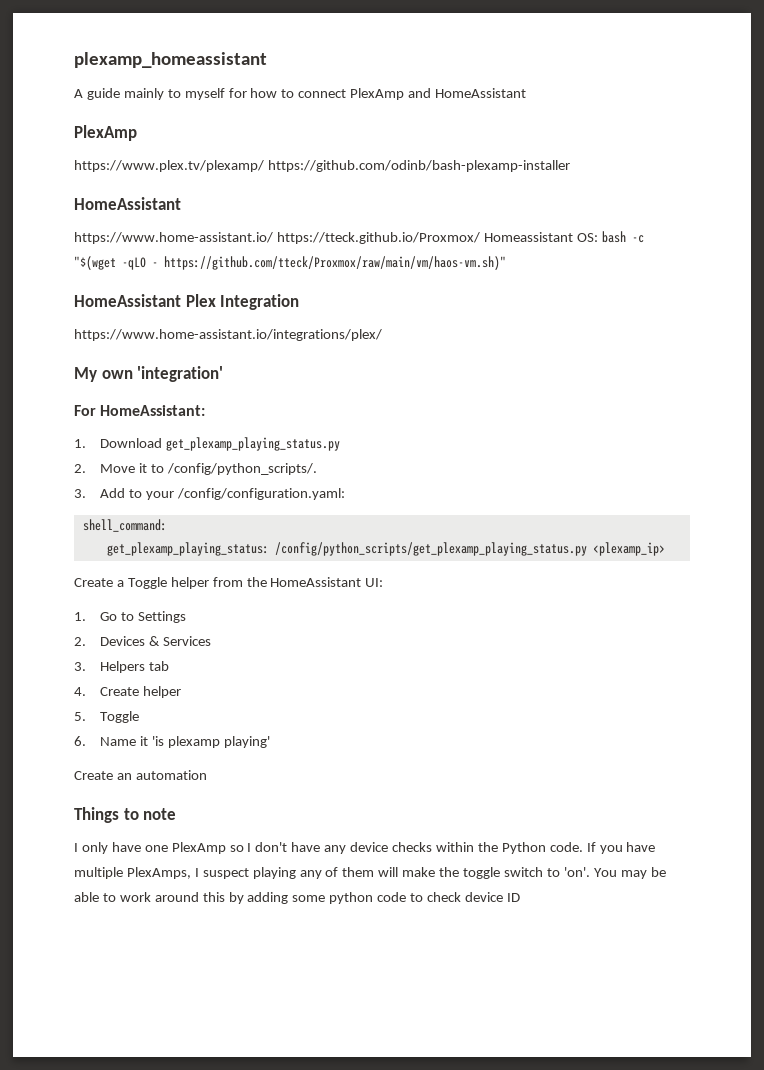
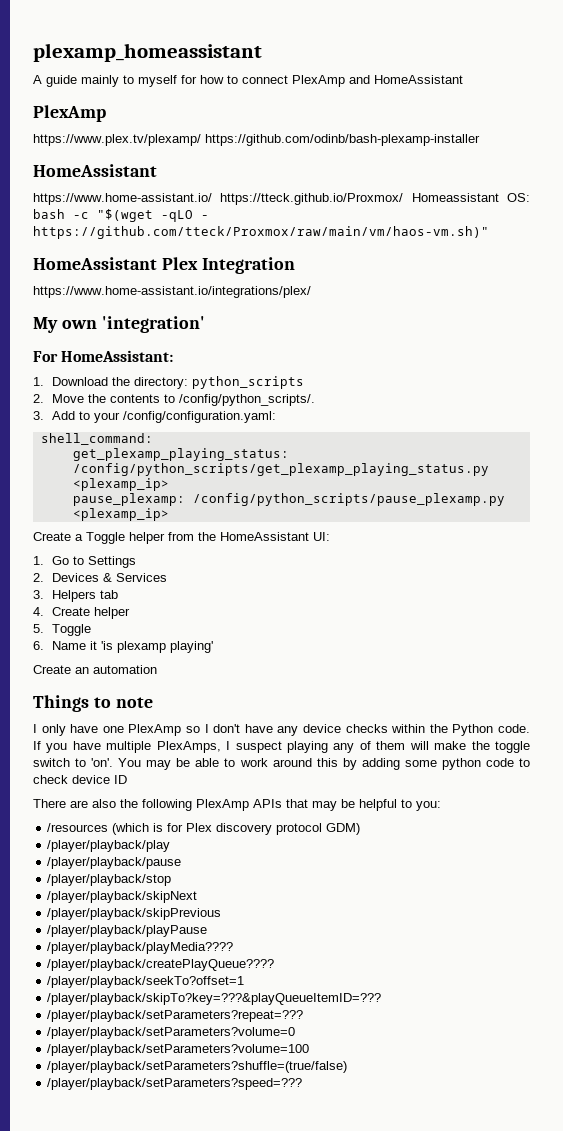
[166,437,341,451] get_plexamp_playing_status.py -> [111,376,304,389] the directory: python_scripts
[139,463,148,473] it -> [87,394,160,403] the contents
(665, 549) none -> [72,493,505,506] [72,508,169,521] // pause_plexamp: /config/python_scripts/pause_plexamp.py <plexamp_ip>
(520, 897) none -> [33,799,441,811] [47,823,361,835] [47,840,171,852] [47,857,182,869] [47,874,172,886] [47,891,198,903] [47,908,222,920] [47,925,208,937] [47,942,234,954] [47,959,275,971] [47,976,245,988] [47,993,382,1005] [47,1010,304,1022] [47,1027,296,1039] [47,1044,310,1056] [47,1061,348,1073] [47,1078,303,1090] // There are also the following PlexAmp APIs that may be helpful to you: // /resources (which is for Plex discovery protocol GDM) // /player/playback/play // /player/playback/pause // /player/playback/stop // /player/playback/skipNext // /player/playback/skipPrevious // /player/playback/playPause // /player/playback/playMedia???? // /player/playback/createPlayQueue???? // /player/playback/seekTo?offset=1 // /player/playback/skipTo?key=???&playQueueItemID=??? // /player/playback/setParameters?repeat=??? // /player/playback/setParameters?volume=0 // /player/playback/setParameters?volume=100 // /player/playback/setParameters?shuffle=(true/false) // /player/playback/setParameters?speed=???

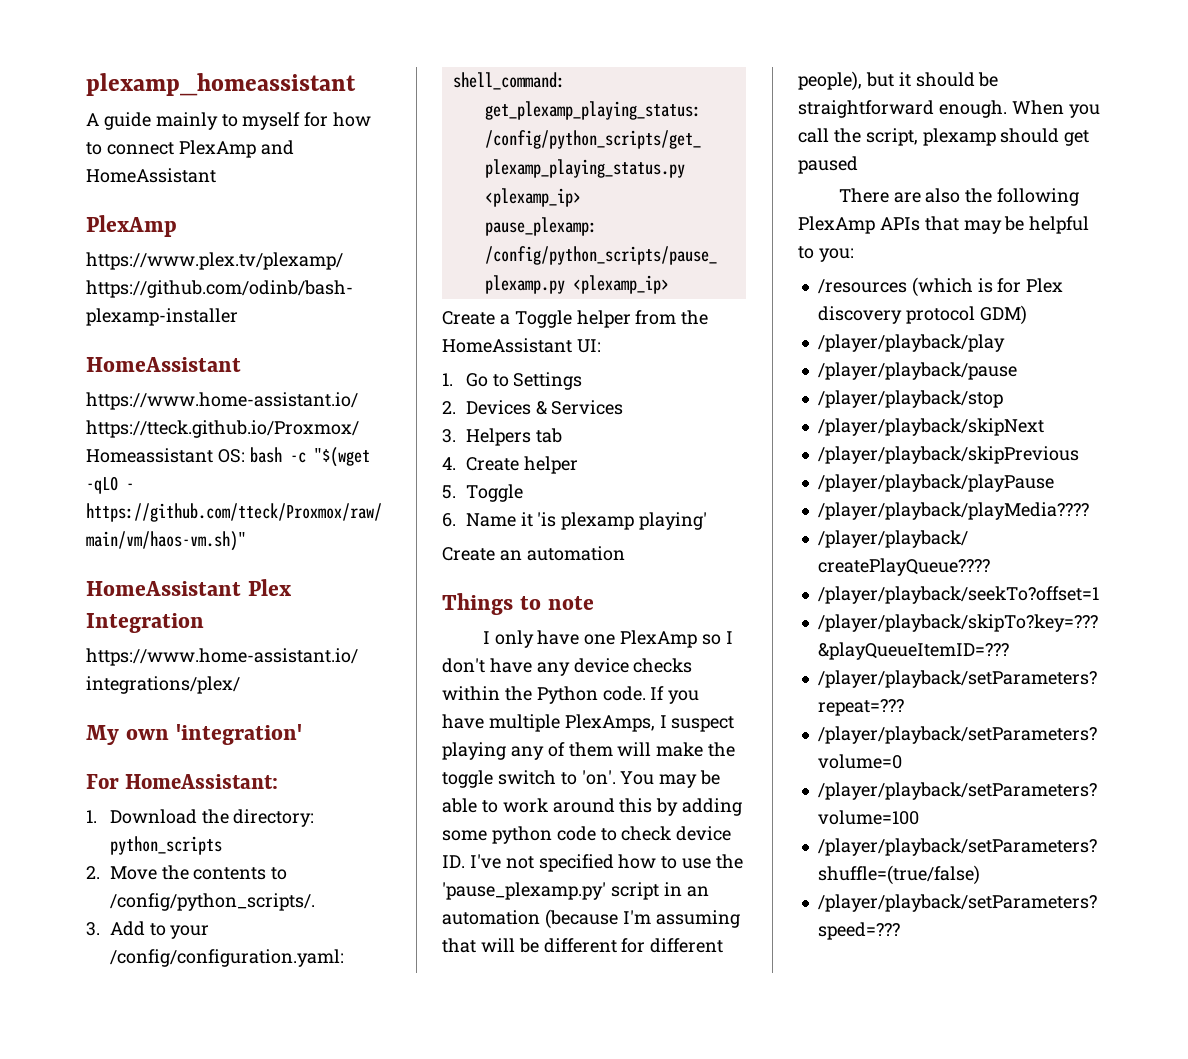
[114,775,127,784] ID -> [442,854,744,872] [442,882,709,900] [442,909,740,929] [442,938,724,953] [798,71,999,91] [798,100,1100,118] [798,128,1090,146] [798,156,858,174] ID. I've not specified how to use the 'pause_plexamp.py' script in an automation (because I'm assuming that will be different for different people), but it should be straightforward enough. When you call the script, plexamp should get paused

